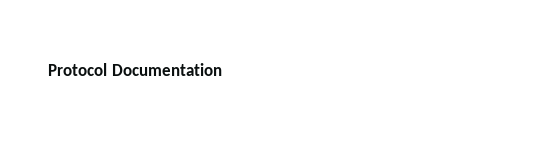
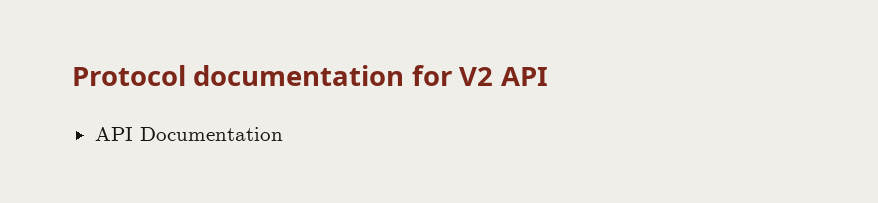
(107, 69) none -> [193,65,548,86] [94,127,133,141] documentation for V2 API // API

